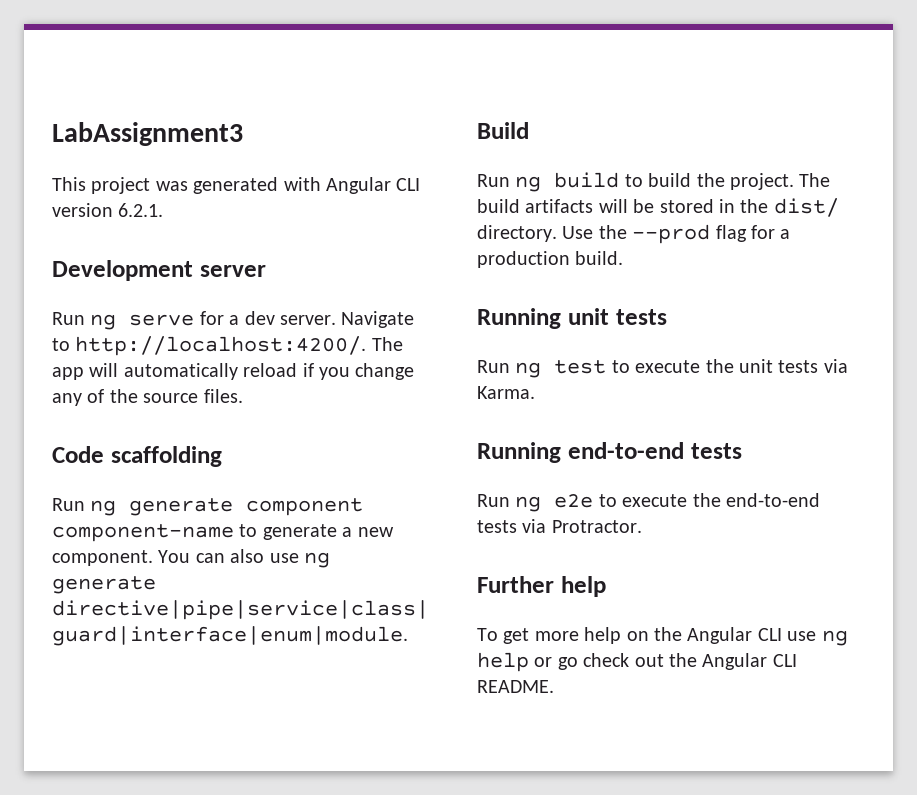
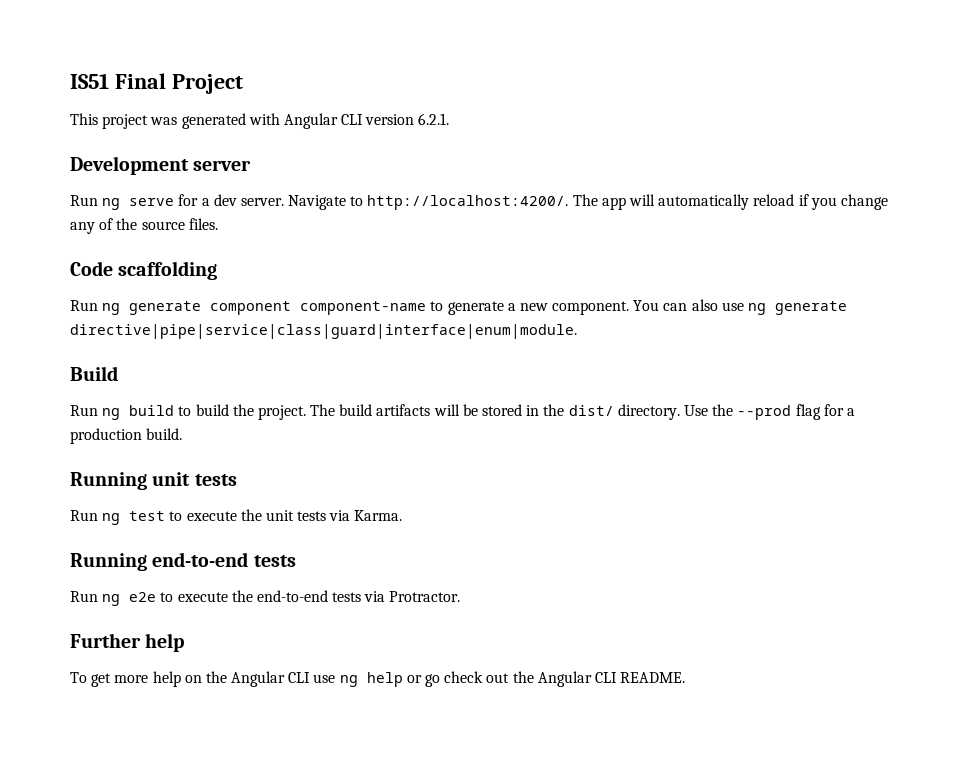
[52,122,243,146] LabAssignment3 -> [70,73,243,94] IS51 Final Project

